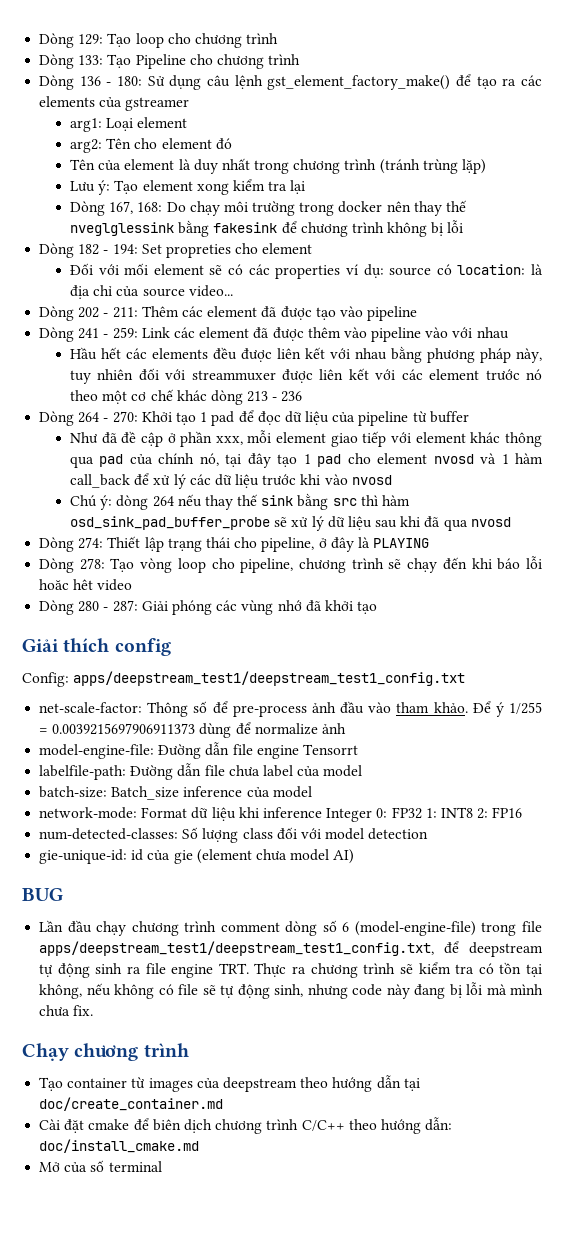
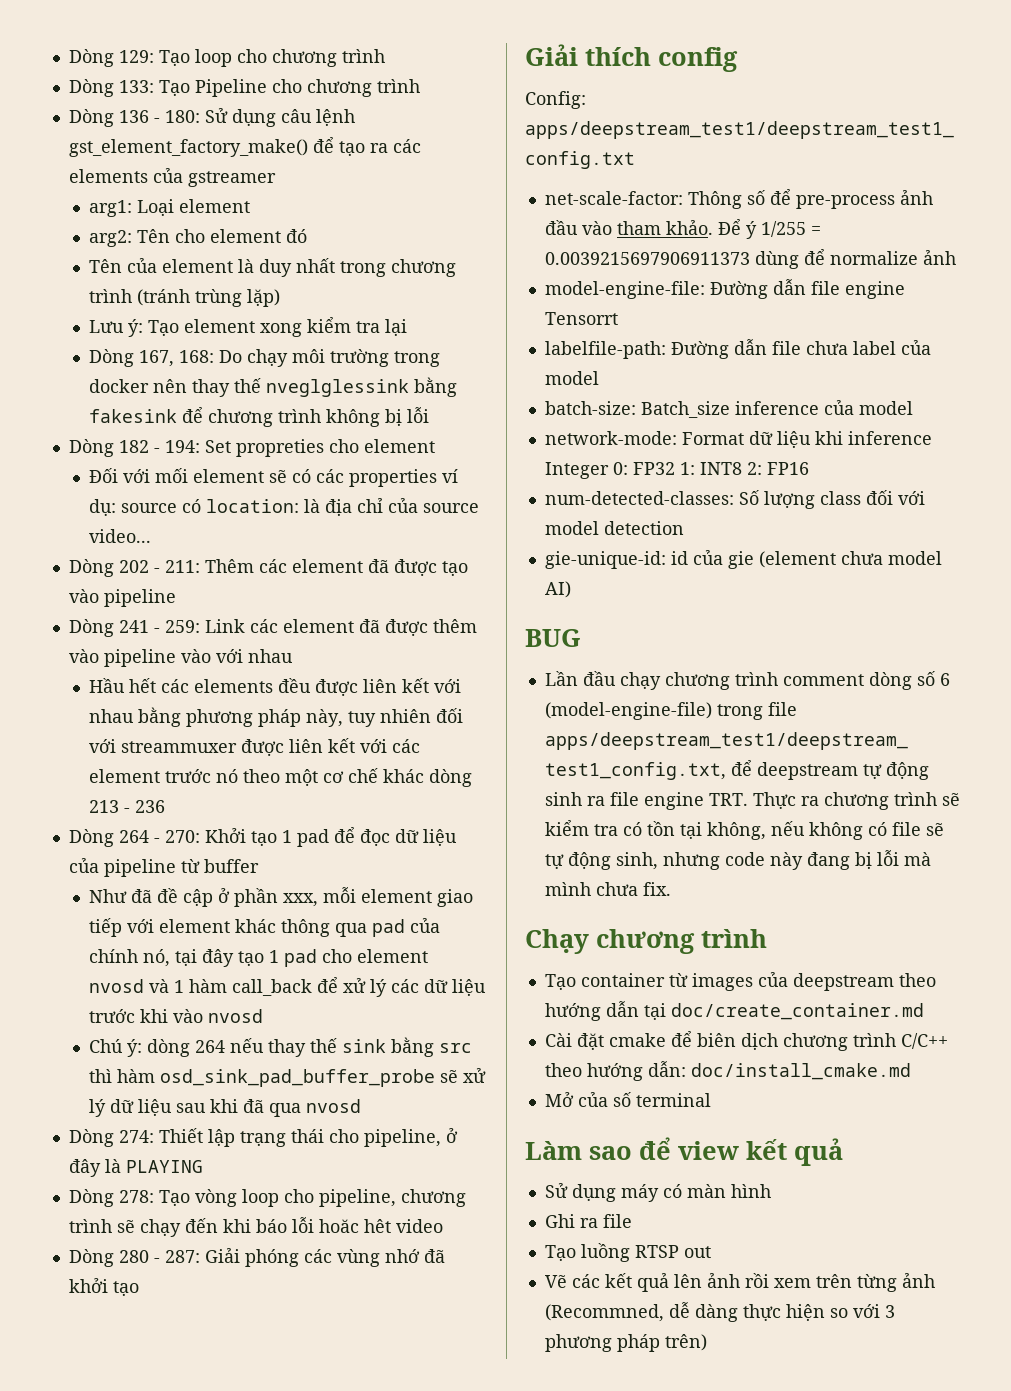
(162, 1166) none -> [525,1137,843,1166] [544,1183,771,1202] [544,1214,632,1228] [544,1243,711,1262] [544,1273,935,1292] [544,1302,895,1322] [544,1334,707,1352] // Làm sao để view kết quả // Sử dụng máy có màn hình // Ghi ra file // Tạo luồng RTSP out // Vẽ các kết quả lên ảnh rồi xem trên từng ảnh (Recommned, dễ dàng thực hiện so với 3 phương pháp trên)

